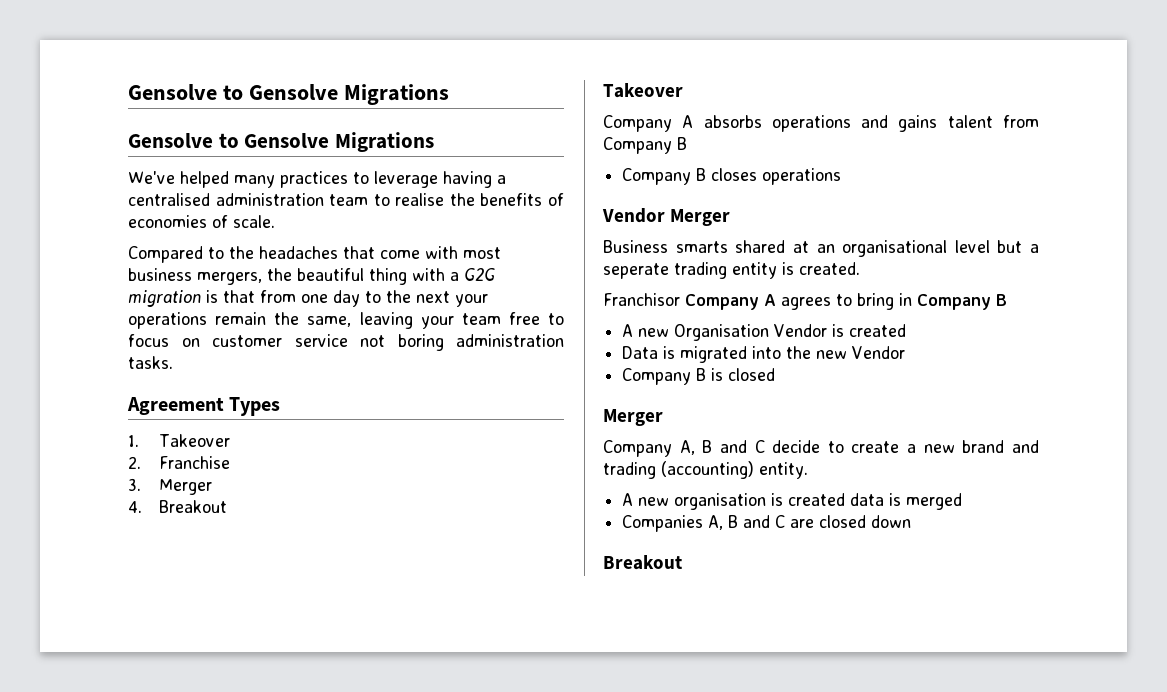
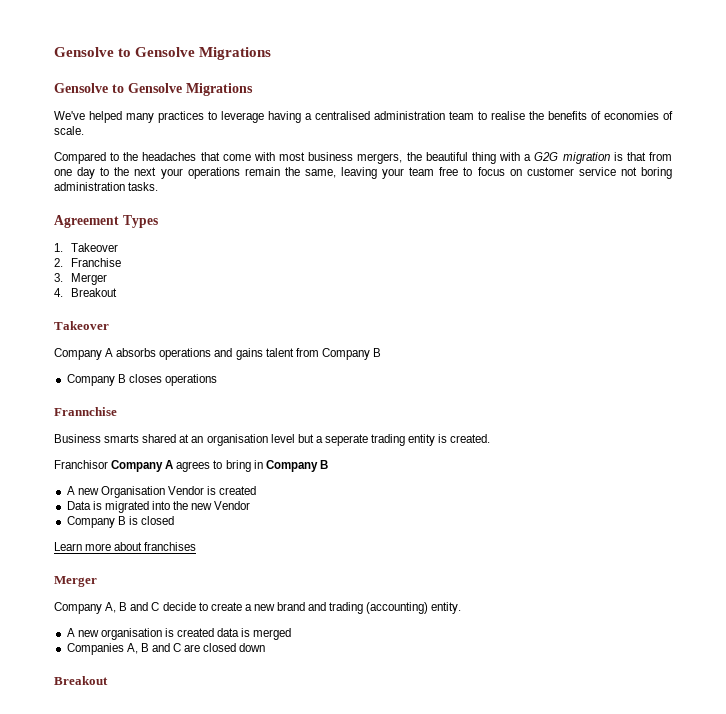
[602,208,731,226] Vendor Merger -> [54,407,117,416] Frannchise
[842,240,948,257] organisational -> [206,434,268,446] organisation
(776, 374) none -> [54,542,197,551] // Learn more about franchises

